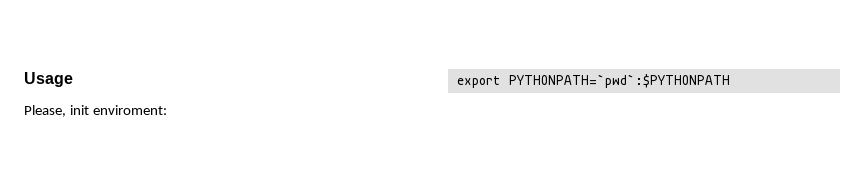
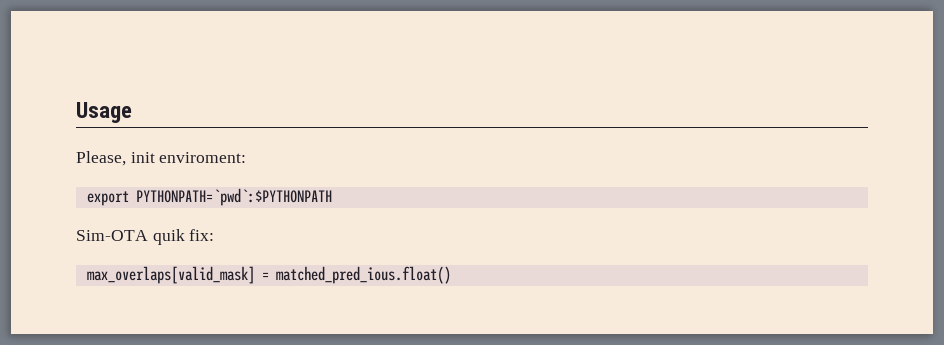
(730, 81) none -> [76,229,215,245] [86,266,451,284] // Sim-OTA quik fix: // max_overlaps[valid_mask] = matched_pred_ious.float()

